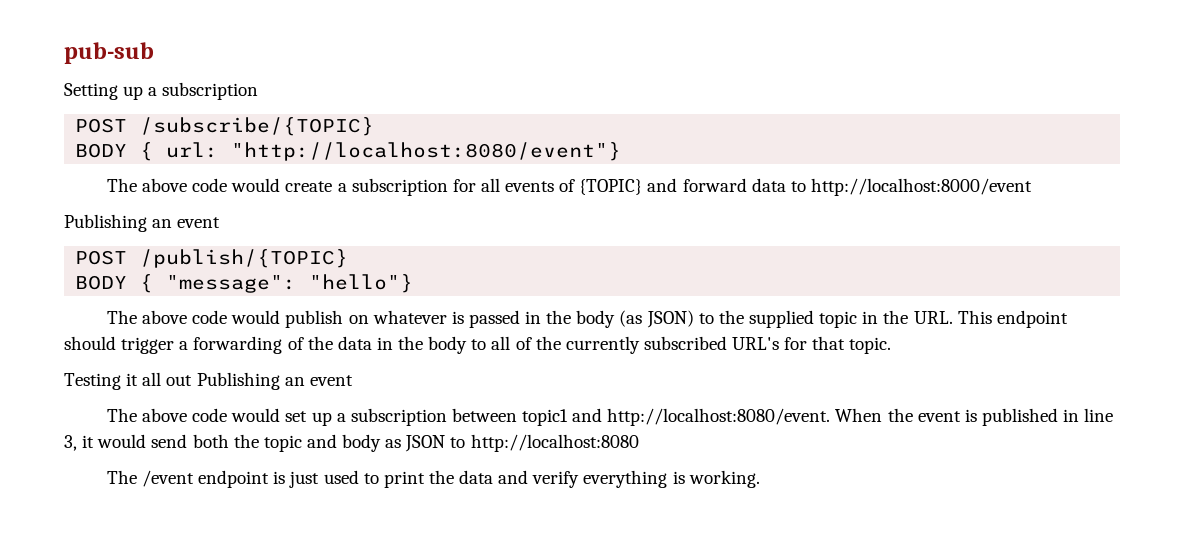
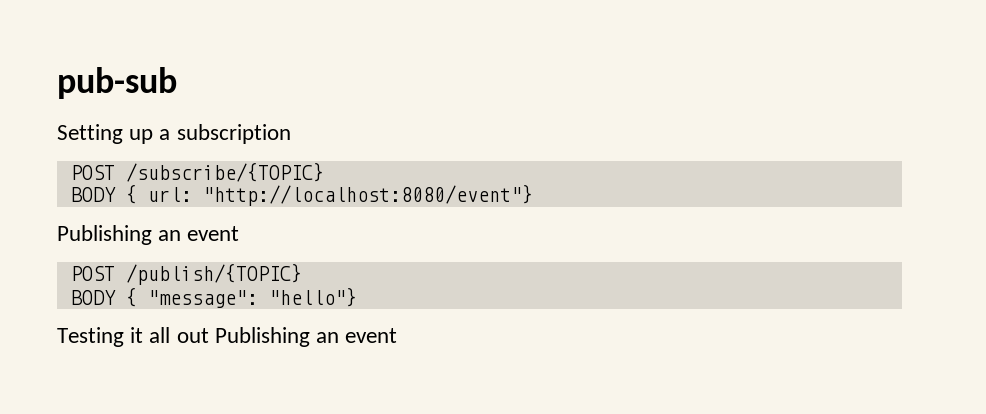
[106,178,1032,196] // The above code would create a subscription for all events of {TOPIC} and forward data to http://localhost:8000/event -> (533, 195) none
[106,310,1068,328] [64,336,892,354] // The above code would publish on whatever is passed in the body (as JSON) to the supplied topic in the URL. This endpoint should trigger a forwarding of the data in the body to all of the currently subscribed URL's for that topic. -> (357, 297) none
[106,408,1114,426] [64,434,639,452] [106,470,760,488] // The above code would set up a subscription between topic1 and http://localhost:8080/event. When the event is published in line 3, it would send both the topic and body as JSON to http://localhost:8080 // The /event endpoint is just used to print the data and verify everything is working. -> (398, 335) none

